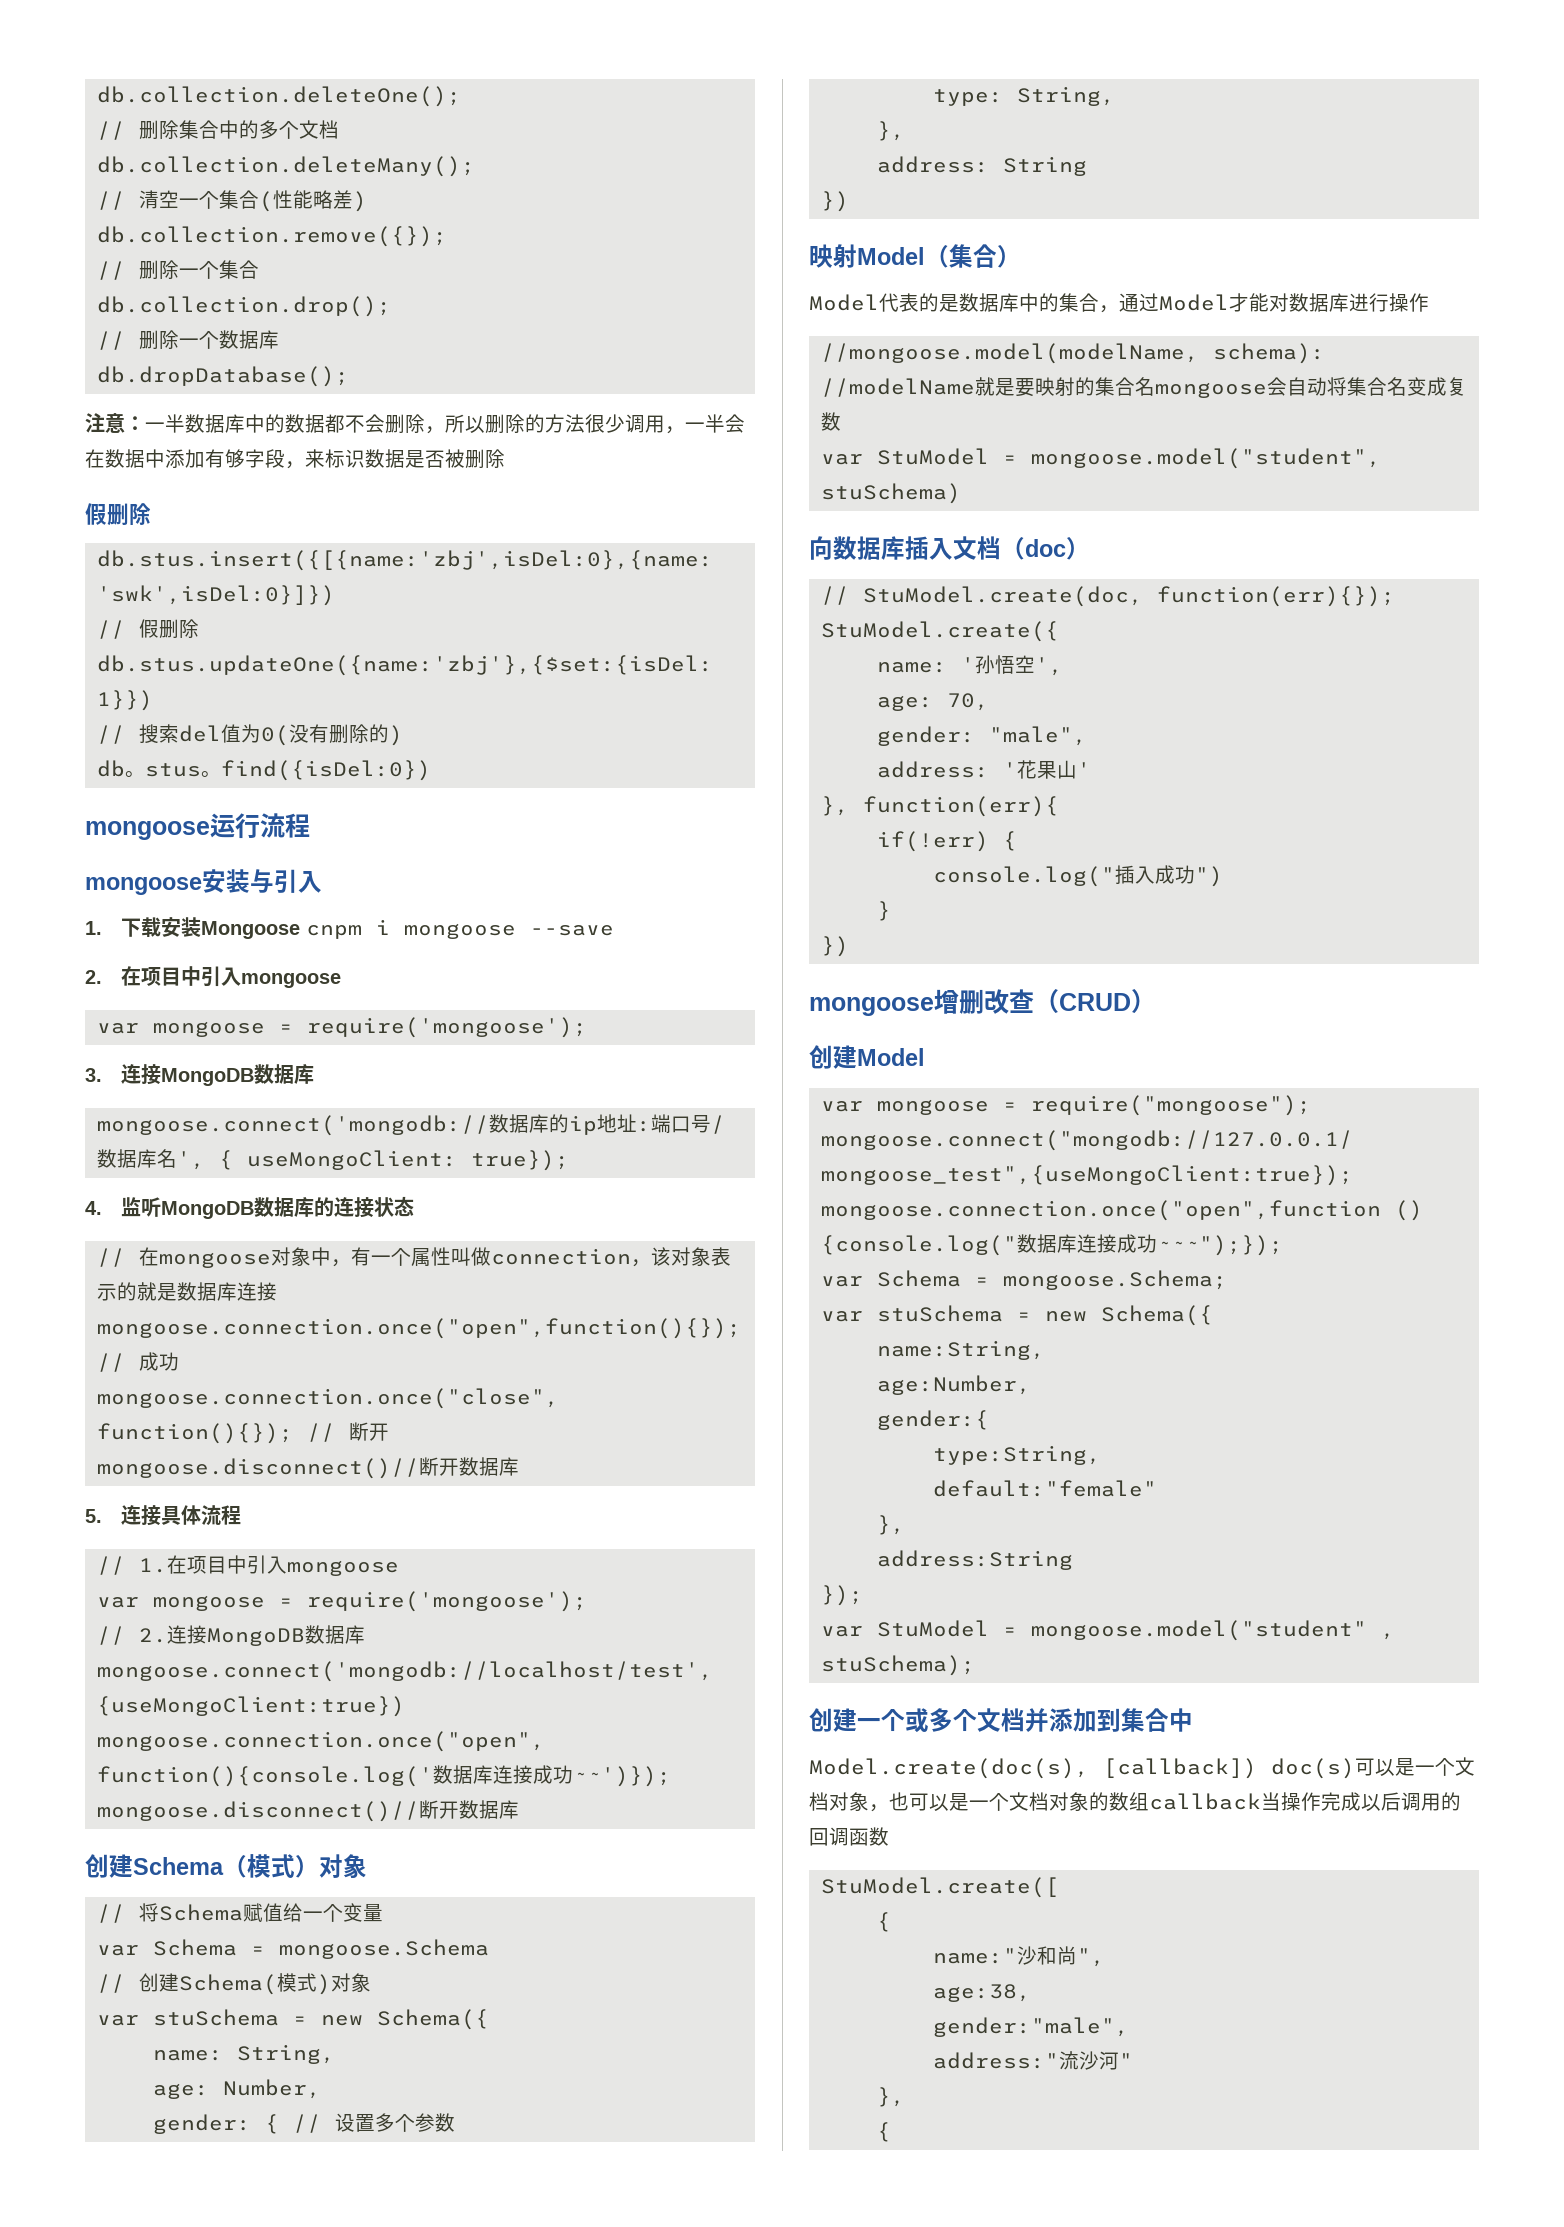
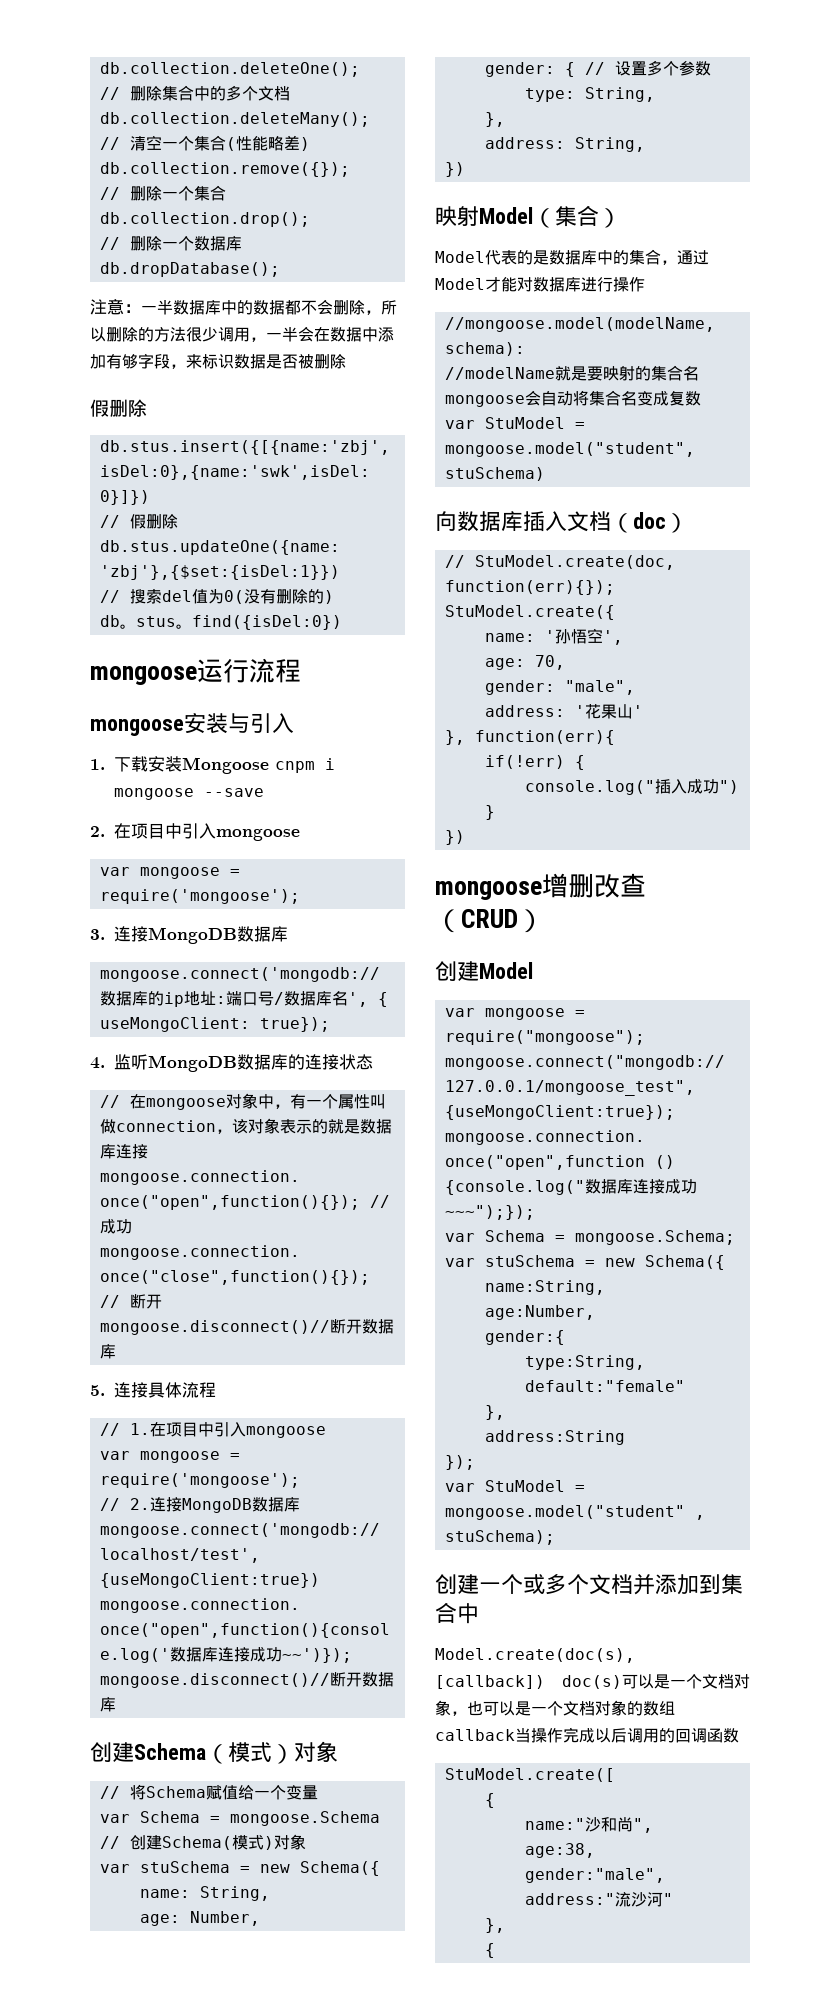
[1003,156,1087,176] String -> [575,137,646,152] String,

